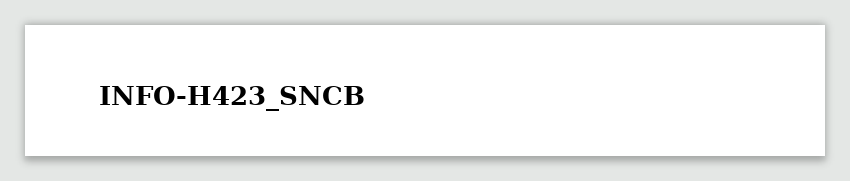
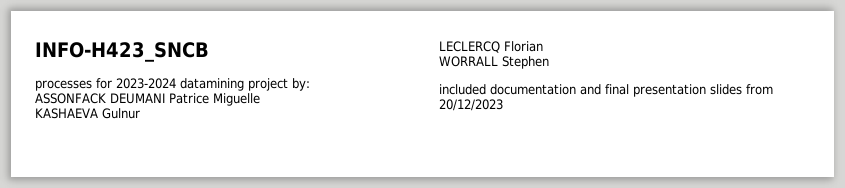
(365, 98) none -> [35,78,310,91] [35,93,260,106] [35,108,140,119] [439,41,543,53] [439,56,549,69] [439,84,773,97] [439,99,503,111] // processes for 2023-2024 datamining project by: // ASSONFACK DEUMANI Patrice Miguelle // KASHAEVA Gulnur // LECLERCQ Florian // WORRALL Stephen // included documentation and final presentation slides from 20/12/2023

